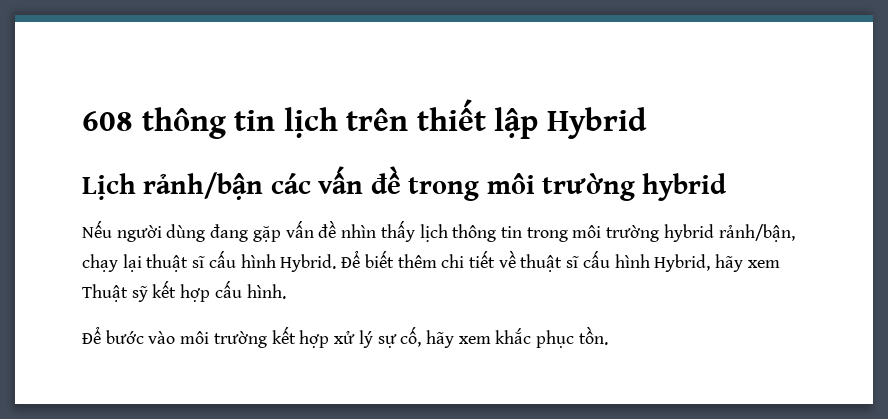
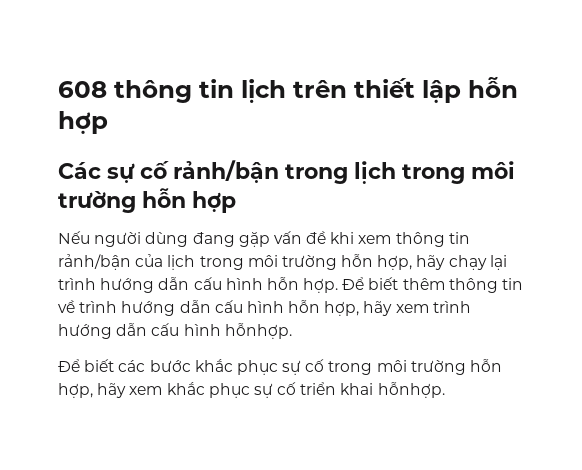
[546,107,647,139] [82,166,728,201] Hybrid // Lịch rảnh/bận các vấn đề trong môi trường hybrid -> [468,76,518,98] [58,111,108,134] [58,160,515,184] [58,188,236,213] hỗn hợp // Các sự cố rảnh/bận trong lịch trong môi trường hỗn hợp
[341,220,795,242] [82,250,780,272] [82,280,286,302] [82,326,608,348] nhìn thấy lịch thông tin trong môi trường hybrid rảnh/bận, chạy lại thuật sĩ cấu hình Hybrid. Để biết thêm chi tiết về thuật sĩ cấu hình Hybrid, hãy xem Thuật sỹ kết hợp cấu hình. // Để bước vào môi trường kết hợp xử lý sự cố, hãy xem khắc phục tồn. -> [330,232,470,247] [58,254,507,270] [58,277,524,293] [58,300,471,316] [58,323,292,339] [58,359,503,375] [58,382,445,398] khi xem thông tin rảnh/bận của lịch trong môi trường hỗn hợp, hãy chạy lại trình hướng dẫn cấu hình hỗn hợp. Để biết thêm thông tin về trình hướng dẫn cấu hình hỗn hợp, hãy xem trình hướng dẫn cấu hình hỗnhợp. // Để biết các bước khắc phục sự cố trong môi trường hỗn hợp, hãy xem khắc phục sự cố triển khai hỗnhợp.

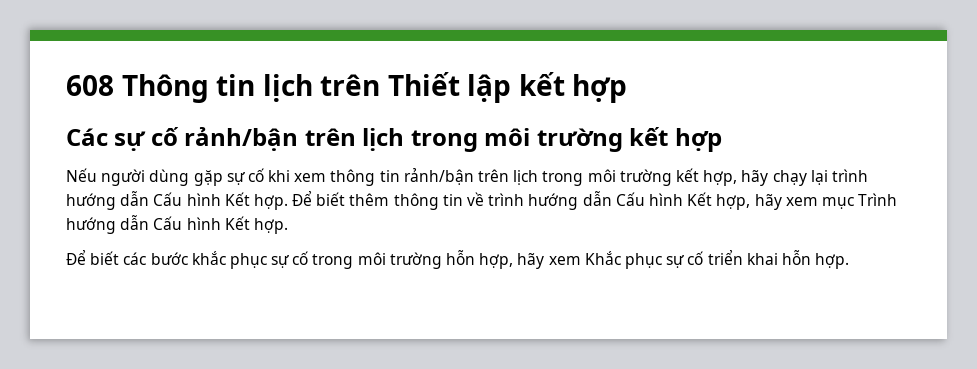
[114,80,192,103] thông -> [121,74,209,103] Thông
[354,76,518,103] thiết lập hỗn -> [387,72,565,103] Thiết lập kết
[285,161,515,184] [58,188,186,213] trong lịch trong môi trường hỗn -> [304,127,669,152] trên lịch trong môi trường kết
[192,231,327,247] đang gặp vấn đề -> [193,168,264,186] gặp sự cố
[135,254,374,270] của lịch trong môi trường hỗn -> [478,168,699,186] trên lịch trong môi trường kết
[193,277,299,290] cấu hình hỗn -> [153,192,250,206] Cấu hình Kết
[214,300,471,316] [58,323,292,339] cấu hình hỗn hợp, hãy xem trình hướng dẫn cấu hình hỗnhợp. -> [615,192,898,210] [66,215,288,234] Cấu hình Kết hợp, hãy xem mục Trình hướng dẫn Cấu hình Kết hợp.
[166,382,205,395] khắc -> [584,251,621,265] Khắc
[377,382,445,398] hỗnhợp. -> [781,250,850,269] hỗn hợp.

